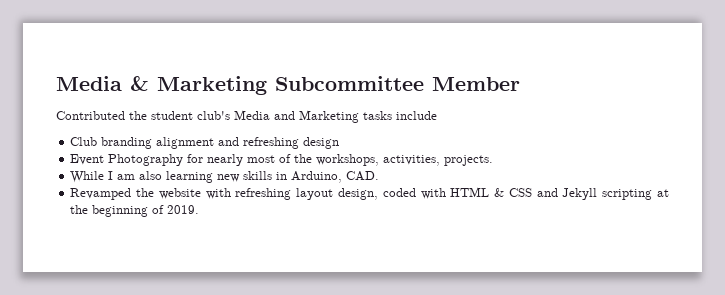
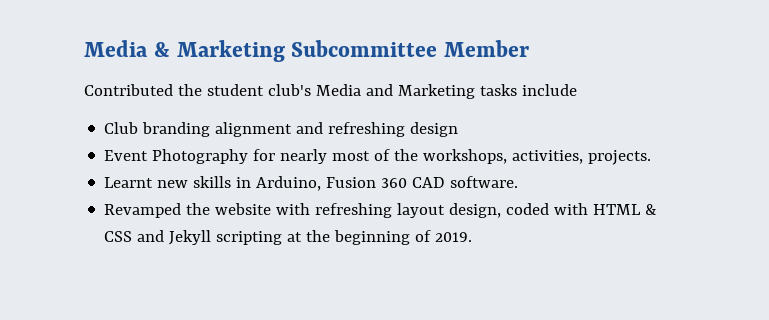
[70,171,380,183] While I am also learning new skills in Arduino, CAD. -> [104,176,519,191] Learnt new skills in Arduino, Fusion 360 CAD software.

